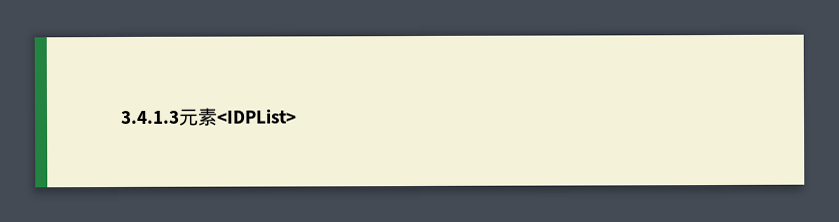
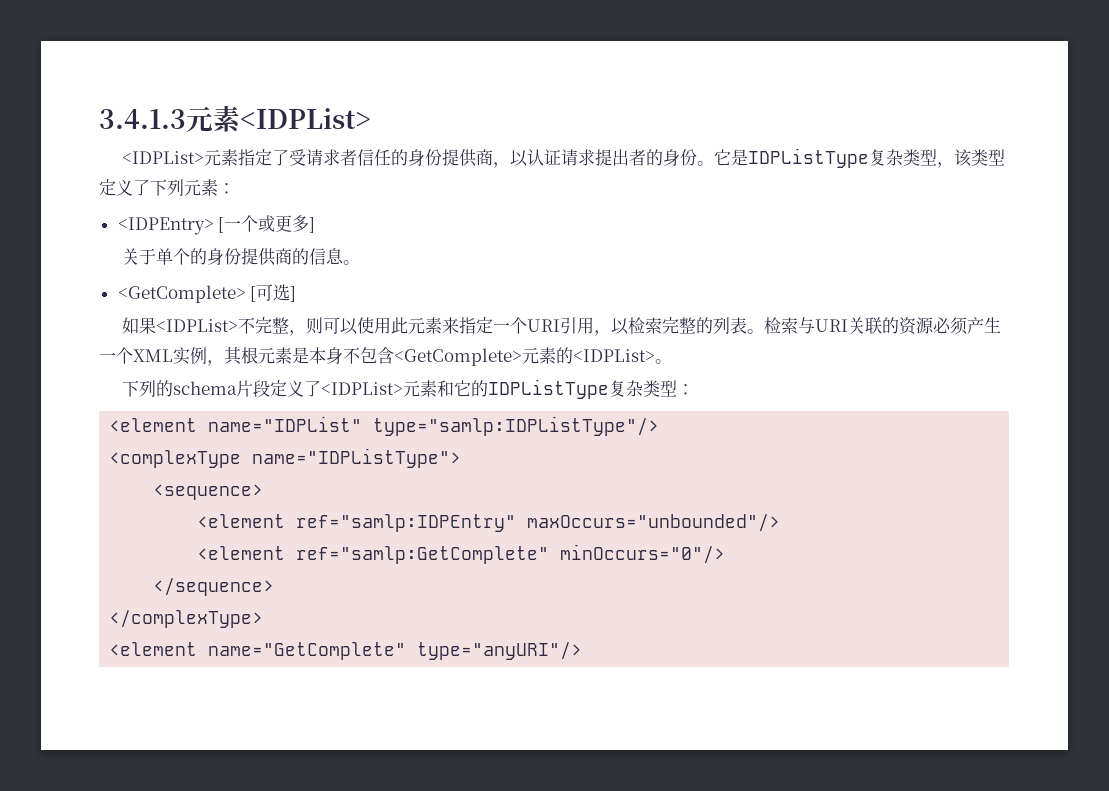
(297, 116) none -> [122,148,1006,168] [99,179,235,196] [117,215,316,235] [122,248,361,266] [117,284,297,303] [122,317,1002,336] [99,346,672,366] [122,379,695,399] [109,416,660,436] [109,448,462,468] [153,484,264,500] [197,514,781,532] [197,544,726,564] [153,578,275,596] [109,610,264,628] [109,642,583,660] // <IDPList>元素指定了受请求者信任的身份提供商，以认证请求提出者的身份。它是IDPListType复杂类型，该类型定义了下列元素： // <IDPEntry> [一个或更多] // 关于单个的身份提供商的信息。 // <GetComplete> [可选] // 如果<IDPList>不完整，则可以使用此元素来指定一个URI引用，以检索完整的列表。检索与URI关联的资源必须产生一个XML实例，其根元素是本身不包含<GetComplete>元素的<IDPList>。 // 下列的schema片段定义了<IDPList>元素和它的IDPListType复杂类型： // <element name="IDPList" type="samlp:IDPListType"/> // <complexType name="IDPListType"> // <sequence> // <element ref="samlp:IDPEntry" maxOccurs="unbounded"/> // <element ref="samlp:GetComplete" minOccurs="0"/> // </sequence> // </complexType> // <element name="GetComplete" type="anyURI"/>

